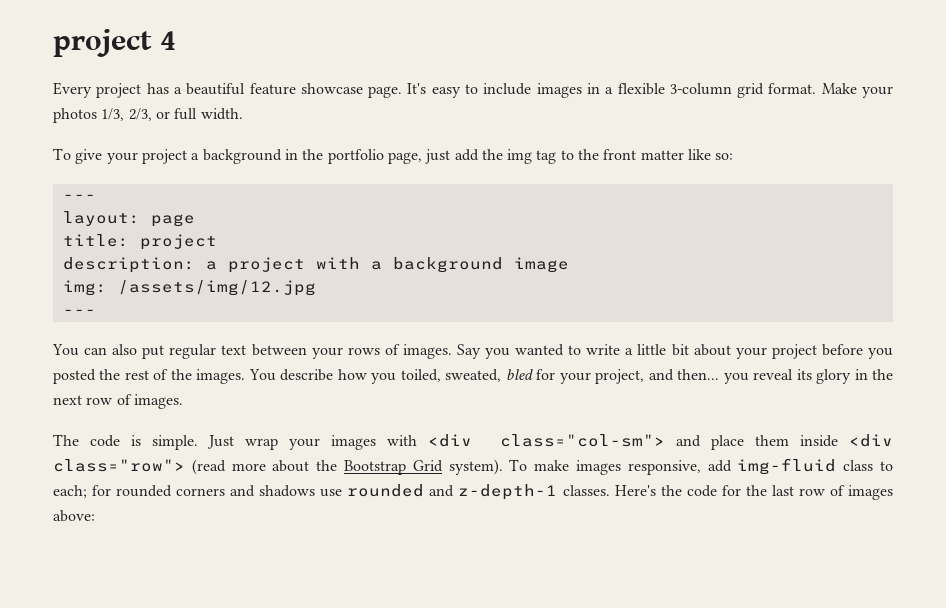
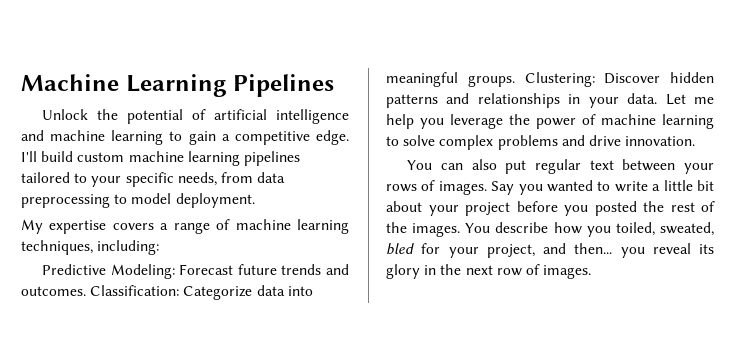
[53,29,177,57] [53,82,893,98] [53,108,243,123] [53,148,734,164] [62,194,96,200] [62,211,195,227] [62,234,217,250] [62,257,569,273] [62,280,316,296] [62,309,96,315] project 4 // Every project has a beautiful feature showcase page. It's easy to include images in a flexible 3-column grid format. Make your photos 1/3, 2/3, or full width. // To give your project a background in the portfolio page, just add the img tag to the front matter like so: // --- // layout: page // title: project // description: a project with a background image // img: /assets/img/12.jpg // --- -> [21,74,335,97] [42,109,349,124] [21,130,349,145] [21,151,300,166] [21,172,286,187] [21,193,255,208] [21,219,349,234] [21,240,160,255] [42,264,350,279] [21,285,313,300] [386,72,714,87] [386,93,714,108] [386,114,714,129] [386,135,696,150] Machine Learning Pipelines // Unlock the potential of artificial intelligence and machine learning to gain a competitive edge. I'll build custom machine learning pipelines tailored to your specific needs, from data preprocessing to model deployment. // My expertise covers a range of machine learning techniques, including: // Predictive Modeling: Forecast future trends and outcomes. Classification: Categorize data into meaningful groups. Clustering: Discover hidden patterns and relationships in your data. Let me help you leverage the power of machine learning to solve complex problems and drive innovation.
[53,434,894,450] [53,458,893,475] [53,484,894,500] [53,510,95,522] // The code is simple. Just wrap your images with <div class="col-sm"> and place them inside <div class="row"> (read more about the Bootstrap Grid system). To make images responsive, add img-fluid class to each; for rounded corners and shadows use rounded and z-depth-1 classes. Here's the code for the last row of images above: -> (592, 272) none

